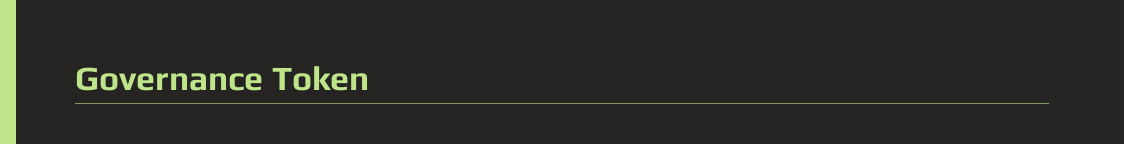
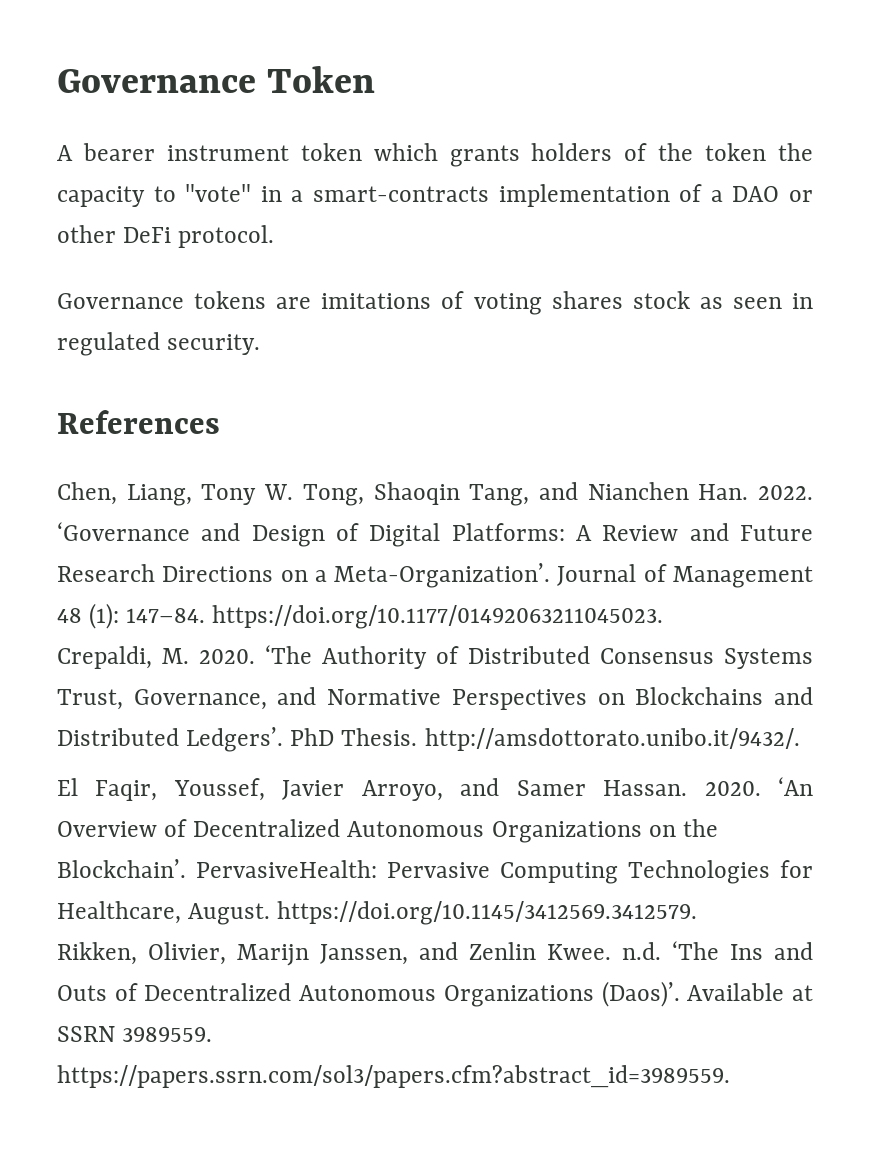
(370, 78) none -> [57,143,813,167] [57,184,814,207] [57,225,275,248] [57,291,814,315] [57,332,261,356] [57,410,220,434] [57,482,814,506] [57,522,814,547] [57,563,813,588] [57,603,664,629] [57,645,813,669] [57,687,813,710] [57,727,800,752] [57,777,814,801] [57,819,718,843] [57,859,813,884] [57,901,698,925] [57,941,813,966] [57,981,813,1007] [57,1026,213,1042] [57,1065,730,1088] // A bearer instrument token which grants holders of the token the capacity to "vote" in a smart-contracts implementation of a DAO or other DeFi protocol. // Governance tokens are imitations of voting shares stock as seen in regulated security. // References // Chen, Liang, Tony W. Tong, Shaoqin Tang, and Nianchen Han. 2022. ‘Governance and Design of Digital Platforms: A Review and Future Research Directions on a Meta-Organization’. Journal of Management 48 (1): 147–84. https://doi.org/10.1177/01492063211045023. // Crepaldi, M. 2020. ‘The Authority of Distributed Consensus Systems Trust, Governance, and Normative Perspectives on Blockchains and Distributed Ledgers’. PhD Thesis. http://amsdottorato.unibo.it/9432/. // El Faqir, Youssef, Javier Arroyo, and Samer Hassan. 2020. ‘An Overview of Decentralized Autonomous Organizations on the Blockchain’. PervasiveHealth: Pervasive Computing Technologies for Healthcare, August. https://doi.org/10.1145/3412569.3412579. // Rikken, Olivier, Marijn Janssen, and Zenlin Kwee. n.d. ‘The Ins and Outs of Decentralized Autonomous Organizations (Daos)’. Available at SSRN 3989559. https://papers.ssrn.com/sol3/papers.cfm?abstract_id=3989559.

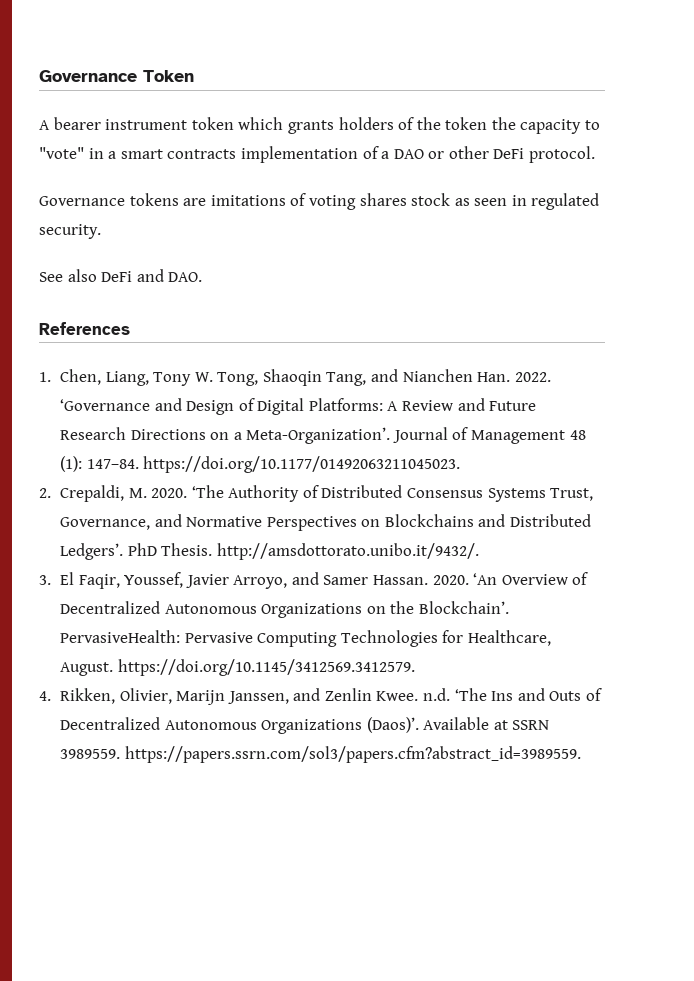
[313,186,489,202] smart-contracts -> [120,149,237,159] smart contracts
(261, 344) none -> [39,269,203,282] // See also DeFi and DAO.
(220, 422) none -> [39,372,51,382] 1.
(664, 617) none -> [39,488,51,498] 2.
(800, 739) none -> [39,575,51,585] 3.
(698, 913) none -> [39,691,51,701] 4.

